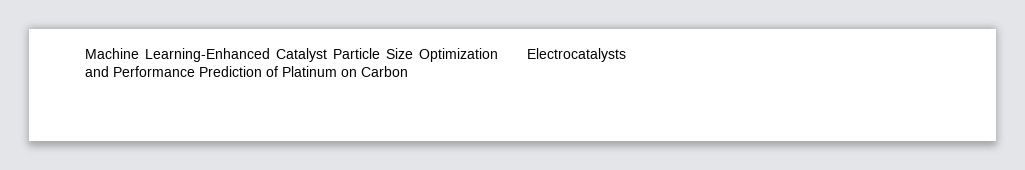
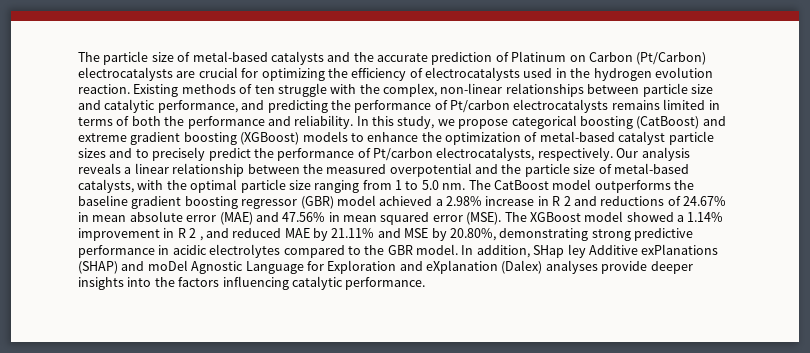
[85,48,498,62] [85,66,408,77] [527,48,626,62] Machine Learning-Enhanced Catalyst Particle Size Optimization and Performance Prediction of Platinum on Carbon Electrocatalysts -> [78,51,707,65] [78,67,713,81] [78,83,713,97] [78,99,720,113] [78,115,726,129] [78,131,714,145] [78,147,690,161] [78,163,689,177] [78,179,694,193] [78,195,726,209] [78,211,724,225] [78,228,693,241] [78,244,719,258] [78,260,693,274] [78,276,426,290] The particle size of metal-based catalysts and the accurate prediction of Platinum on Carbon (Pt/Carbon) electrocatalysts are crucial for optimizing the efficiency of electrocatalysts used in the hydrogen evolution reaction. Existing methods of ten struggle with the complex, non-linear relationships between particle size and catalytic performance, and predicting the performance of Pt/carbon electrocatalysts remains limited in terms of both the performance and reliability. In this study, we propose categorical boosting (CatBoost) and extreme gradient boosting (XGBoost) models to enhance the optimization of metal-based catalyst particle sizes and to precisely predict the performance of Pt/carbon electrocatalysts, respectively. Our analysis reveals a linear relationship between the measured overpotential and the particle size of metal-based catalysts, with the optimal particle size ranging from 1 to 5.0 nm. The CatBoost model outperforms the baseline gradient boosting regressor (GBR) model achieved a 2.98% increase in R 2 and reductions of 24.67% in mean absolute error (MAE) and 47.56% in mean squared error (MSE). The XGBoost model showed a 1.14% improvement in R 2 , and reduced MAE by 21.11% and MSE by 20.80%, demonstrating strong predictive performance in acidic electrolytes compared to the GBR model. In addition, SHap ley Additive exPlanations (SHAP) and moDel Agnostic Language for Exploration and eXplanation (Dalex) analyses provide deeper insights into the factors influencing catalytic performance.

